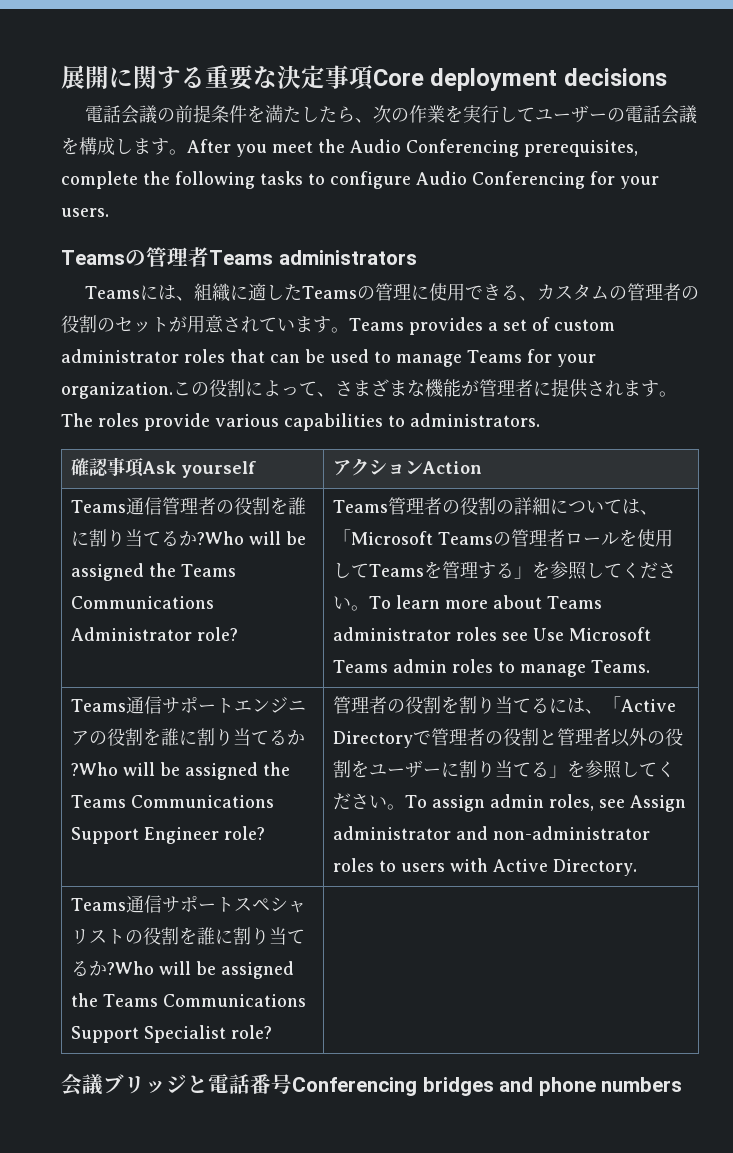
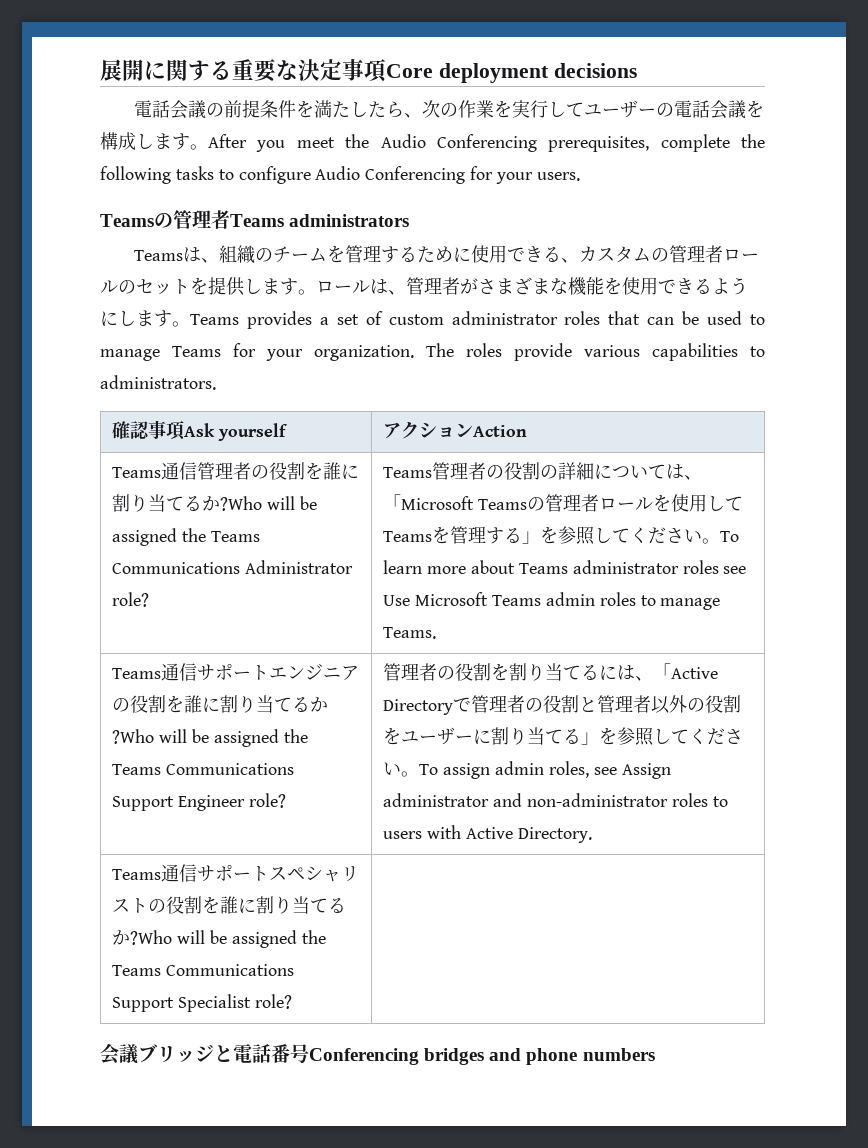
[139,285,158,300] に -> (183, 255) none
[229,283,411,301] に適したTeamsの管理 -> [254,245,453,263] のチームを管理するため
[680,286,699,300] [61,315,97,333] の役割 -> [722,249,759,261] [100,280,118,293] ロール
[169,315,295,333] が用意されてい -> [190,277,748,296] [100,310,136,326] を提供します。ロールは、管理者がさまざまな機能を使用できるようにし
[173,379,677,398] この役割によって、さまざまな機能が管理者に提供されます。 -> (414, 353) none

